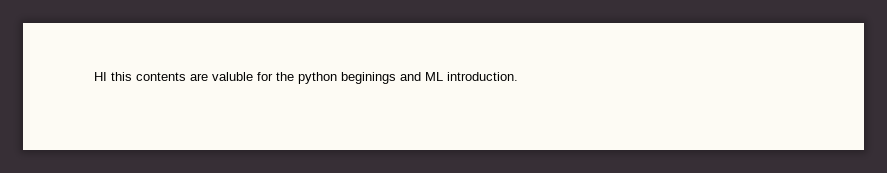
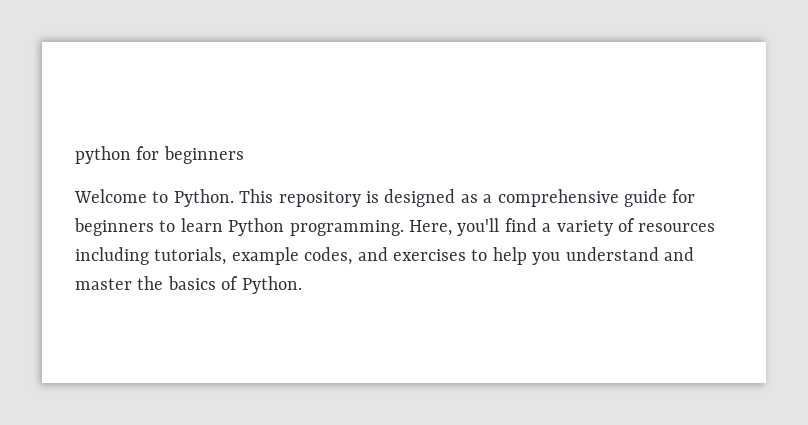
[94,72,518,84] HI this contents are valuble for the python beginings and ML introduction. -> [75,146,244,164] [74,189,696,207] [74,218,716,236] [75,247,694,265] [75,276,302,294] python for beginners // Welcome to Python. This repository is designed as a comprehensive guide for beginners to learn Python programming. Here, you'll find a variety of resources including tutorials, example codes, and exercises to help you understand and master the basics of Python.

